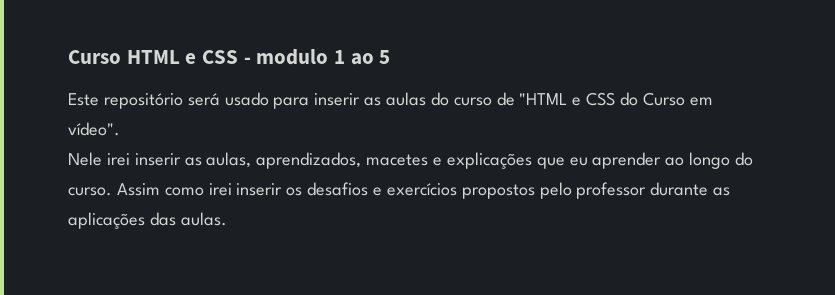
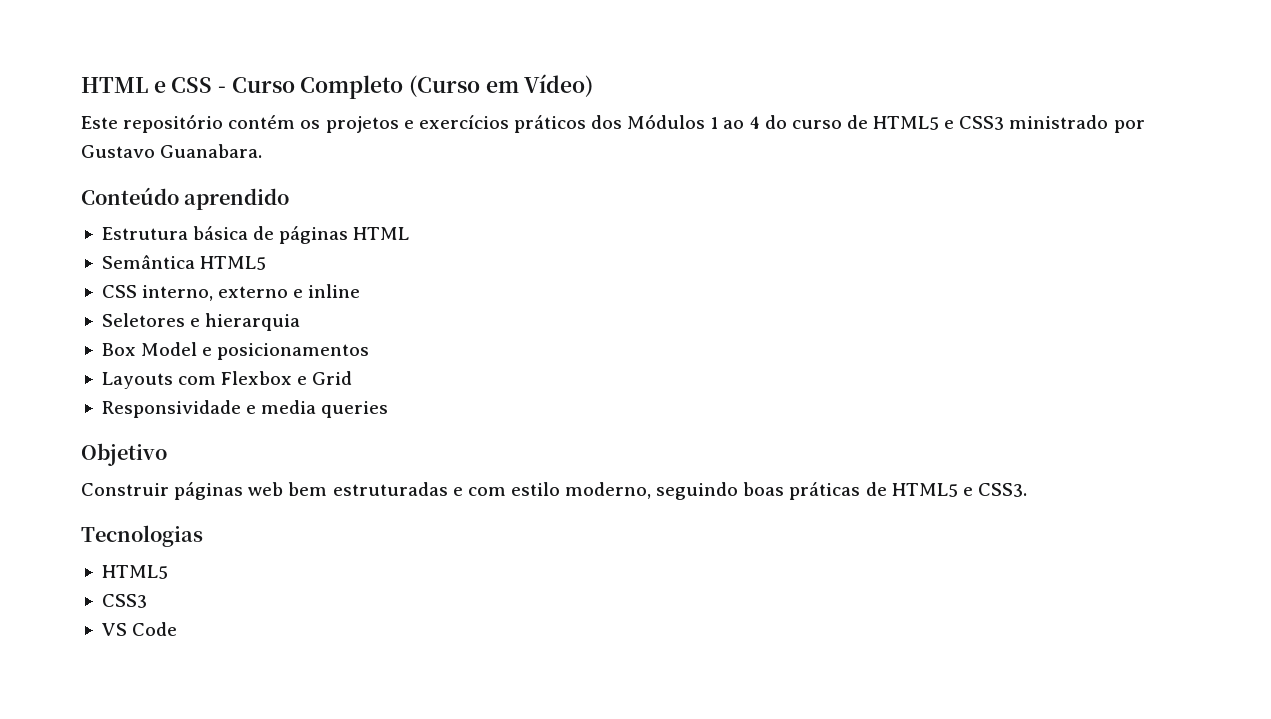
[68,50,121,64] Curso -> (81, 85) none
[256,49,391,65] [68,92,713,109] [68,122,120,136] [68,152,754,169] [68,182,731,199] [68,212,227,229] modulo 1 ao 5 // Este repositório será usado para inserir as aulas do curso de "HTML e CSS do Curso em vídeo". // Nele irei inserir as aulas, aprendizados, macetes e explicações que eu aprender ao longo do curso. Assim como irei inserir os desafios e exercícios propostos pelo professor durante as aplicações das aulas. -> [231,74,594,99] [81,114,1145,133] [81,144,263,158] [81,187,290,210] [101,226,410,244] [101,255,267,270] [101,284,361,301] [101,313,301,331] [101,342,370,360] [101,371,353,389] [101,400,389,418] [81,443,167,466] [81,482,1027,500] [81,525,203,547] [101,565,168,579] [101,594,147,608] [101,622,178,636] Curso Completo (Curso em Vídeo) // Este repositório contém os projetos e exercícios práticos dos Módulos 1 ao 4 do curso de HTML5 e CSS3 ministrado por Gustavo Guanabara. // Conteúdo aprendido // Estrutura básica de páginas HTML // Semântica HTML5 // CSS interno, externo e inline // Seletores e hierarquia // Box Model e posicionamentos // Layouts com Flexbox e Grid // Responsividade e media queries // Objetivo // Construir páginas web bem estruturadas e com estilo moderno, seguindo boas práticas de HTML5 e CSS3. // Tecnologias // HTML5 // CSS3 // VS Code

